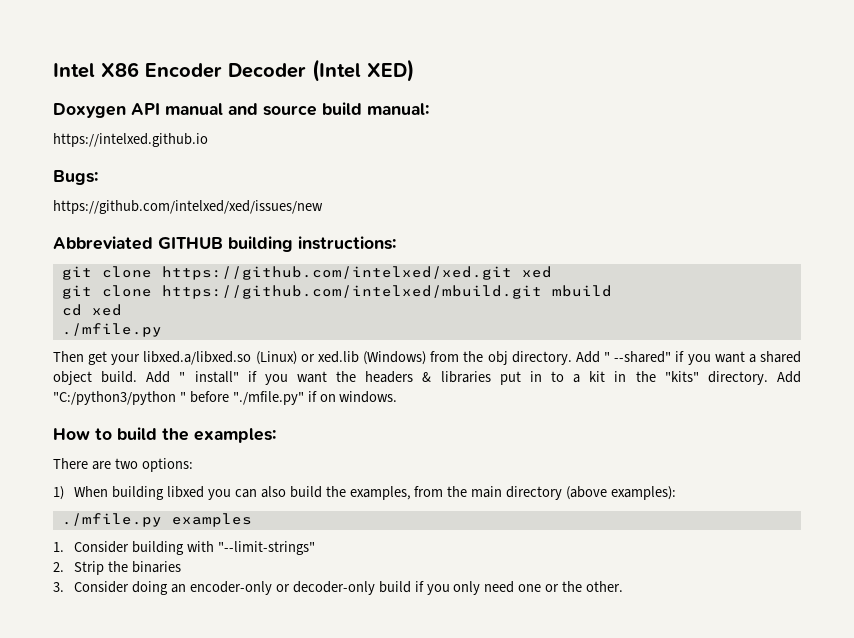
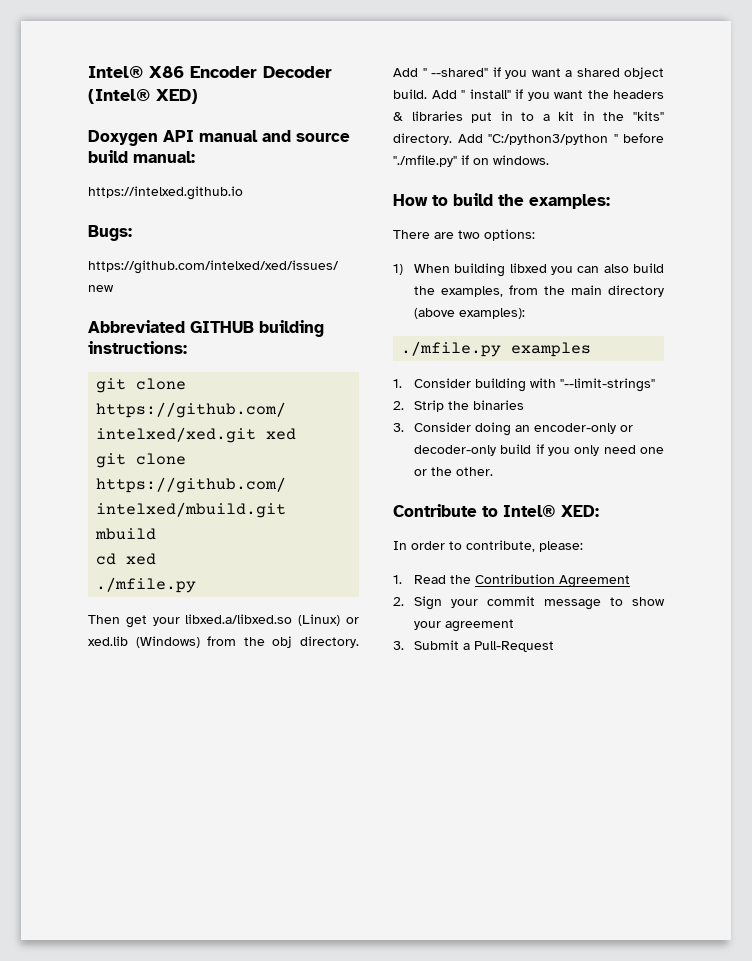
[53,63,95,78] Intel -> [88,66,143,78] Intel®
[312,59,361,82] (Intel -> [88,89,150,104] (Intel®
(624, 586) none -> [393,504,599,517] [393,540,583,552] [393,574,630,588] [393,596,665,610] [413,619,514,632] [393,640,554,652] // Contribute to Intel® XED: // In order to contribute, please: // 1. Read the Contribution Agreement // 2. Sign your commit message to show your agreement // 3. Submit a Pull-Request

